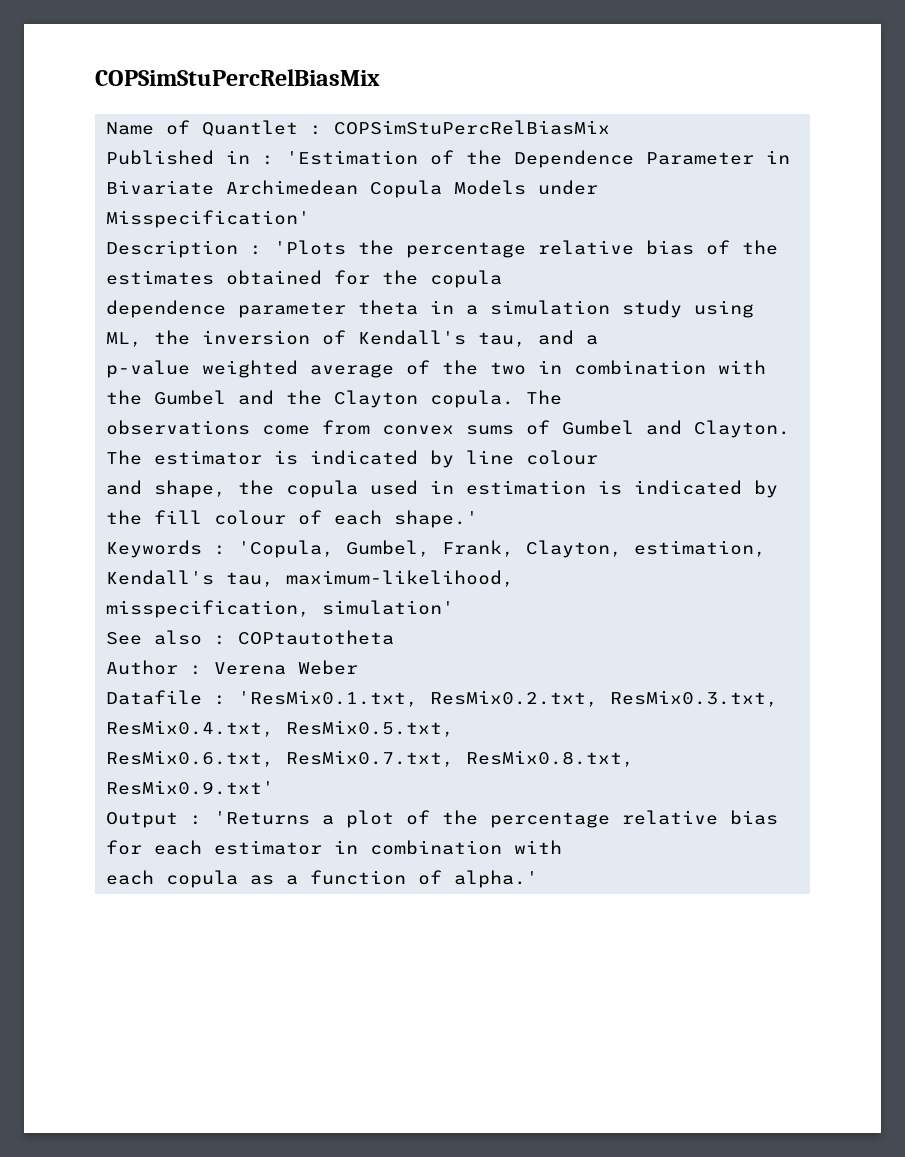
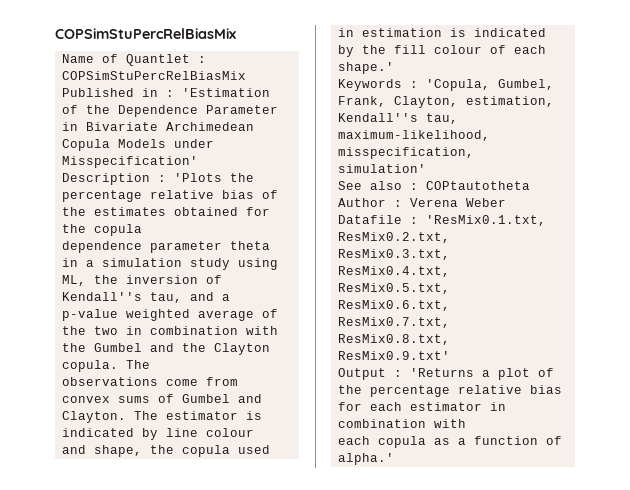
[357,330,466,345] Kendall's -> [61,292,142,301] Kendall''s
[105,570,214,585] Kendall's -> [337,113,418,122] Kendall''s

